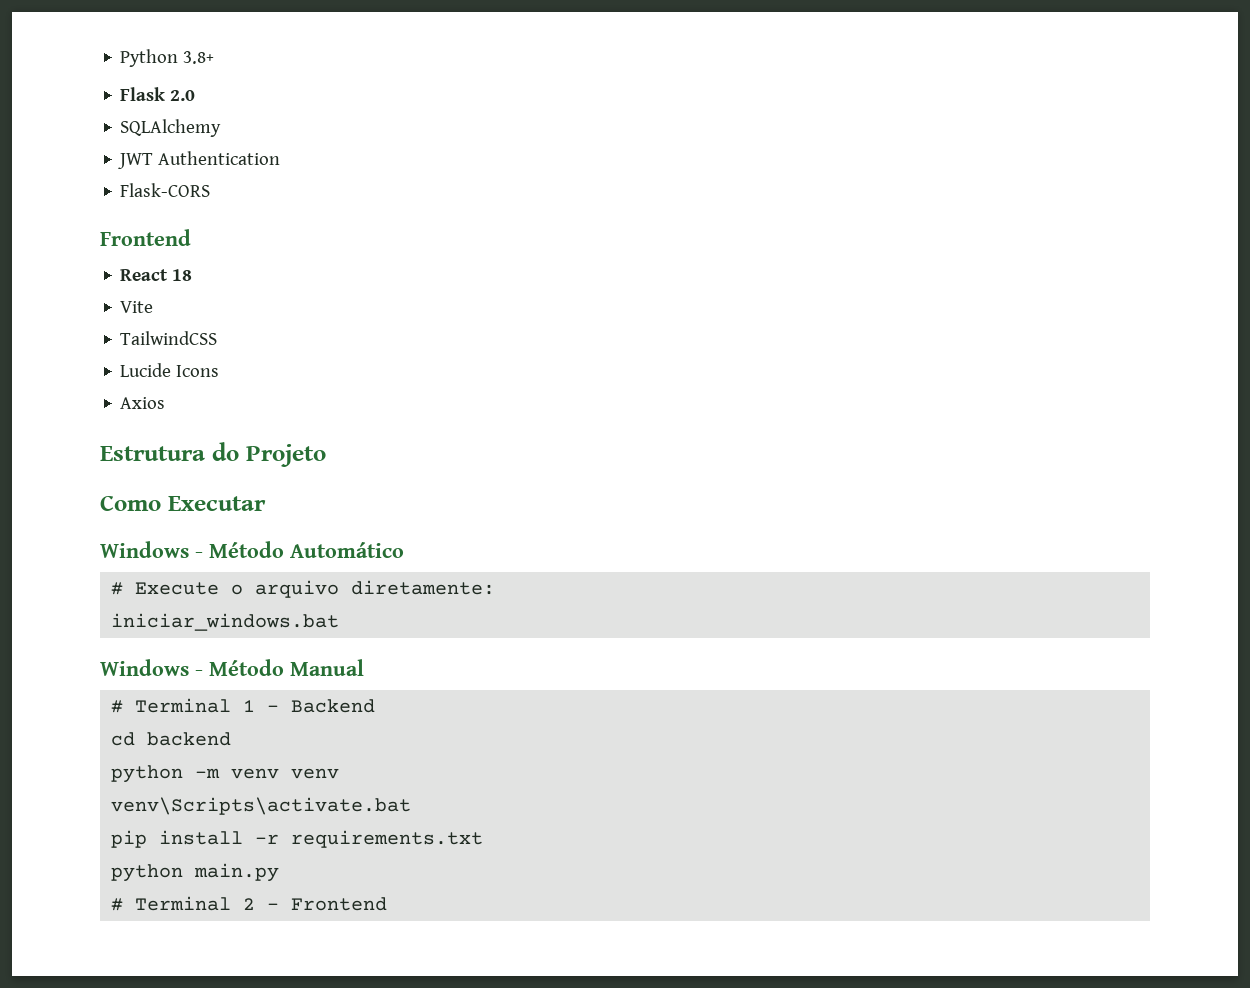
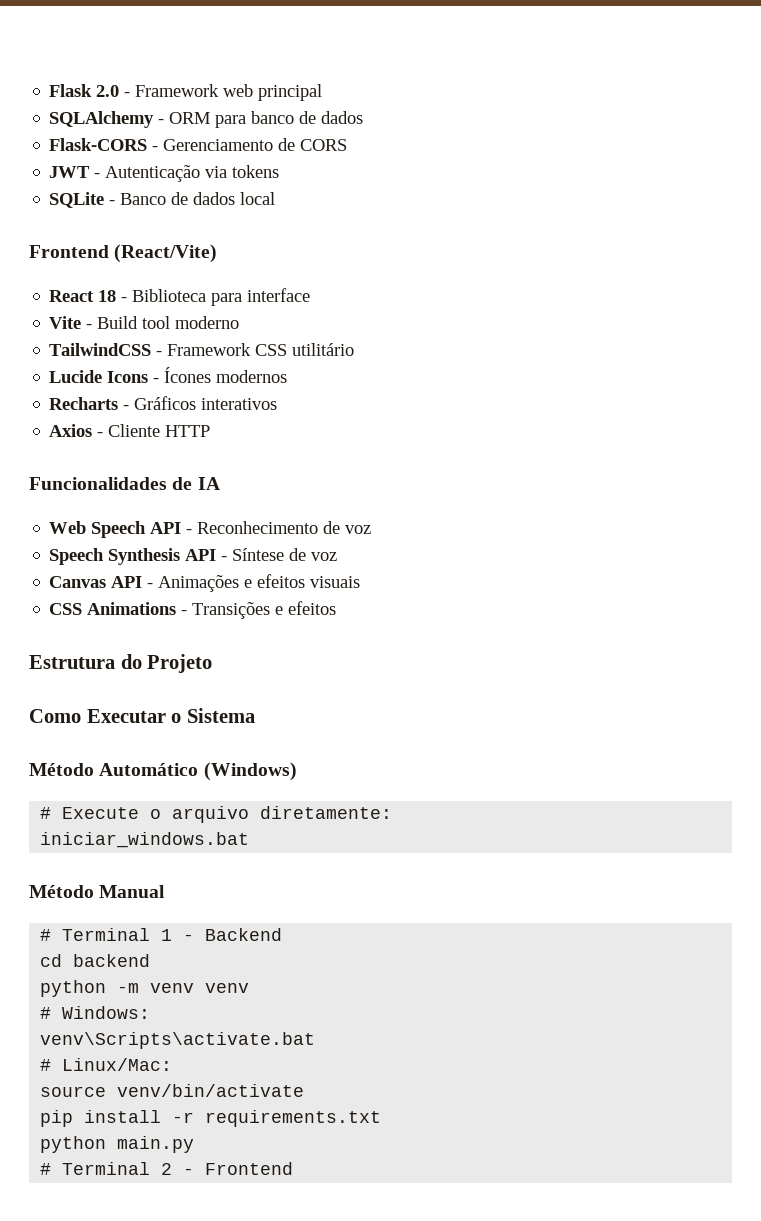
[120,49,215,67] Python 3.8+ // -> (49, 90) none
[120,119,222,137] [118,151,281,169] [120,183,211,197] [100,229,191,246] // SQLAlchemy // JWT Authentication // Flask-CORS // Frontend -> [124,84,323,101] [49,111,364,128] [49,138,348,151] [49,165,280,182] [49,192,276,208] [29,244,218,263] - Framework web principal // SQLAlchemy - ORM para banco de dados // Flask-CORS - Gerenciamento de CORS // JWT - Autenticação via tokens // SQLite - Banco de dados local // Frontend (React/Vite)
[120,301,154,313] [120,331,218,345] [120,363,220,377] [120,397,166,409] // Vite // TailwindCSS // Lucide Icons // Axios -> [121,288,311,306] [49,316,240,329] [49,343,355,356] [49,367,288,383] [49,396,278,410] [49,424,211,437] [29,477,220,490] [49,521,372,538] [49,548,338,565] [49,574,361,592] [49,601,337,619] - Biblioteca para interface // Vite - Build tool moderno // TailwindCSS - Framework CSS utilitário // Lucide Icons - Ícones modernos // Recharts - Gráficos interativos // Axios - Cliente HTTP // Funcionalidades de IA // Web Speech API - Reconhecimento de voz // Speech Synthesis API - Síntese de voz // Canvas API - Animações e efeitos visuais // CSS Animations - Transições e efeitos
[100,541,203,558] // Windows - -> [171,708,255,723] o Sistema //
(404, 550) none -> [203,762,297,781] (Windows)
[100,659,203,676] Windows - -> (250, 840) none
(340, 773) none -> [40,1006,151,1019] // # Windows:
(412, 806) none -> [40,1058,173,1071] [40,1084,305,1097] // # Linux/Mac: // source venv/bin/activate

